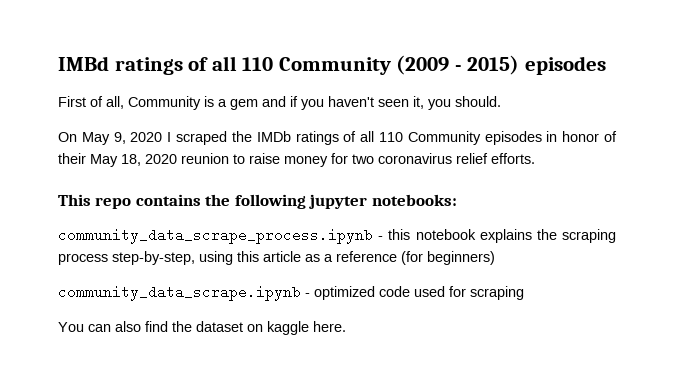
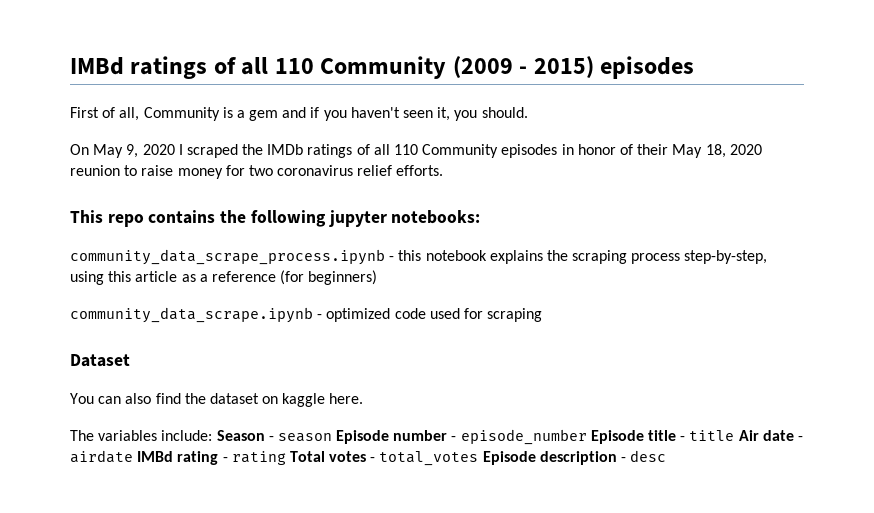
(524, 293) none -> [70,354,130,367] // Dataset
(346, 326) none -> [70,429,803,445] [70,450,667,466] // The variables include: Season - season Episode number - episode_number Episode title - title Air date - airdate IMBd rating - rating Total votes - total_votes Episode description - desc

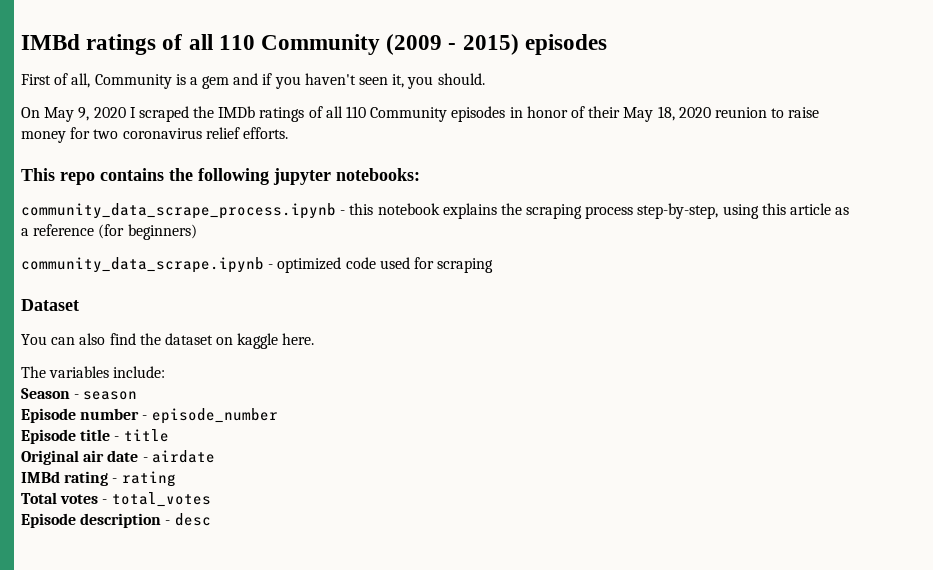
(213, 435) none -> (166, 372) //
(332, 437) none -> (138, 395) //
(587, 437) none -> (278, 416) //
[738,430,759,441] Air -> [21,450,105,465] // Original air
(133, 456) none -> (215, 456) //
(286, 458) none -> (176, 479) //
(479, 458) none -> (211, 499) //

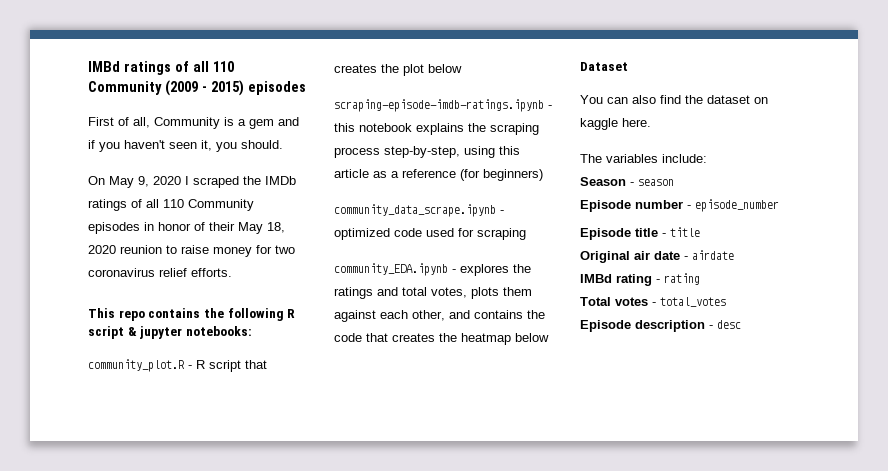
(269, 176) none -> [287,309,296,318] [88,326,137,339] R script &
[21,203,336,219] community_data_scrape_process.ipynb -> [88,359,267,372] [334,64,462,76] [334,99,544,112] community_plot.R - R script that creates the plot below // scraping-episode-imdb-ratings.ipynb
(494, 265) none -> [334,263,531,276] [334,287,532,299] [334,310,545,322] [334,333,549,345] // community_EDA.ipynb - explores the ratings and total votes, plots them against each other, and contains the code that creates the heatmap below

